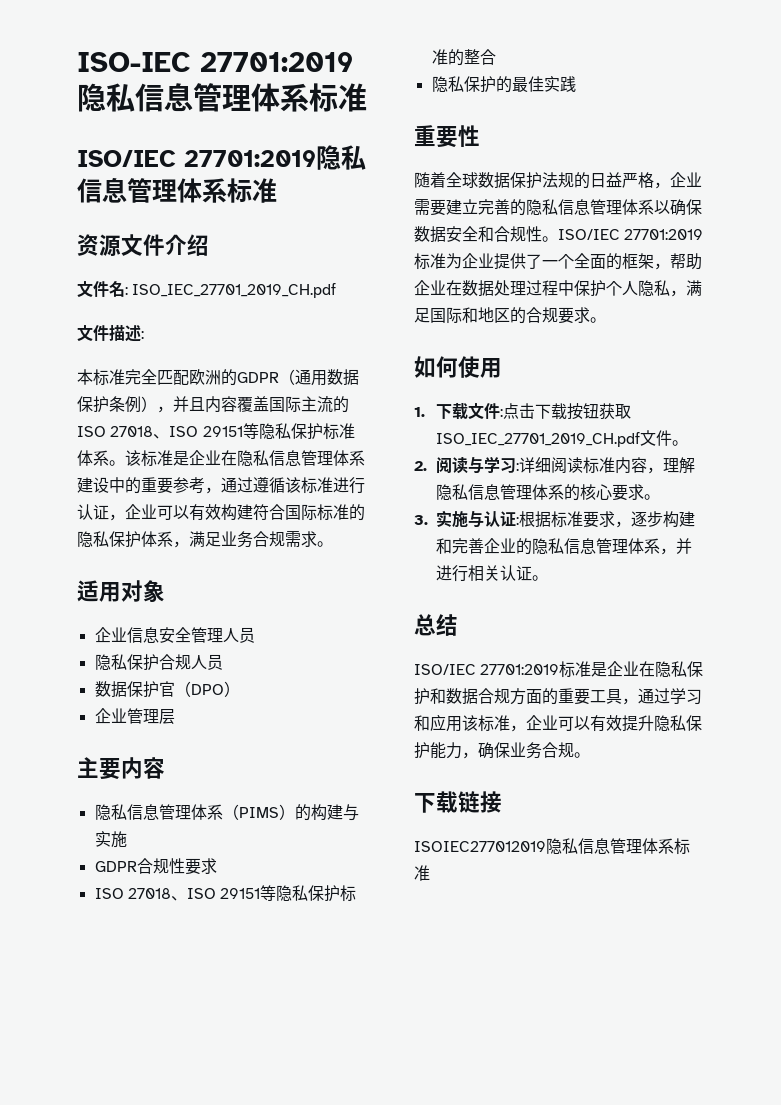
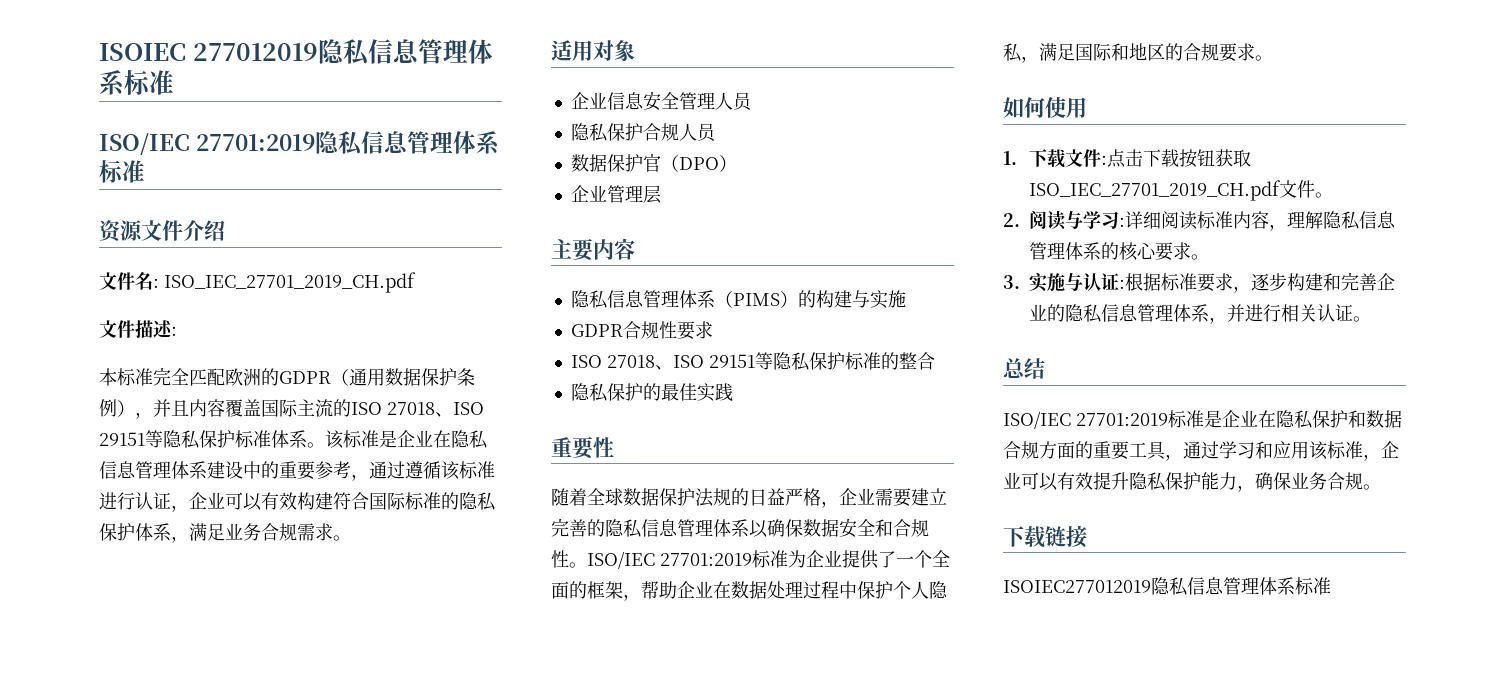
[77,52,353,72] ISO-IEC 27701:2019 -> [99,43,318,61] ISOIEC 277012019

